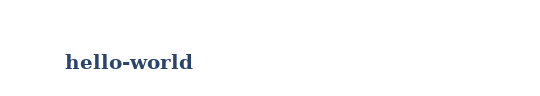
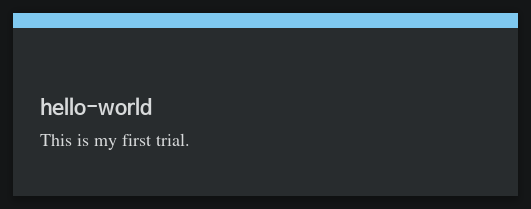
(193, 61) none -> [40,133,190,150] // This is my first trial.

